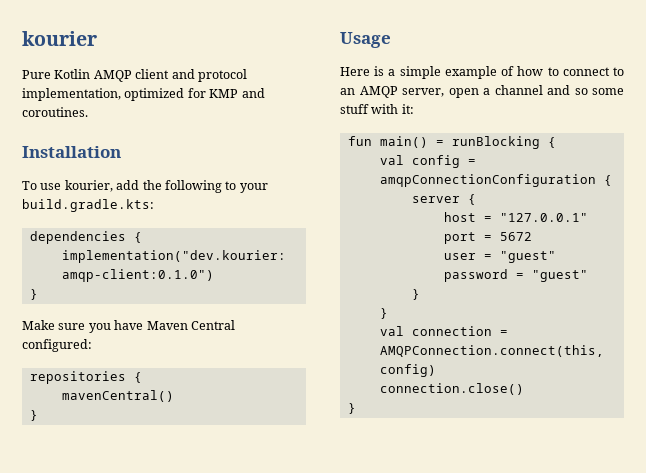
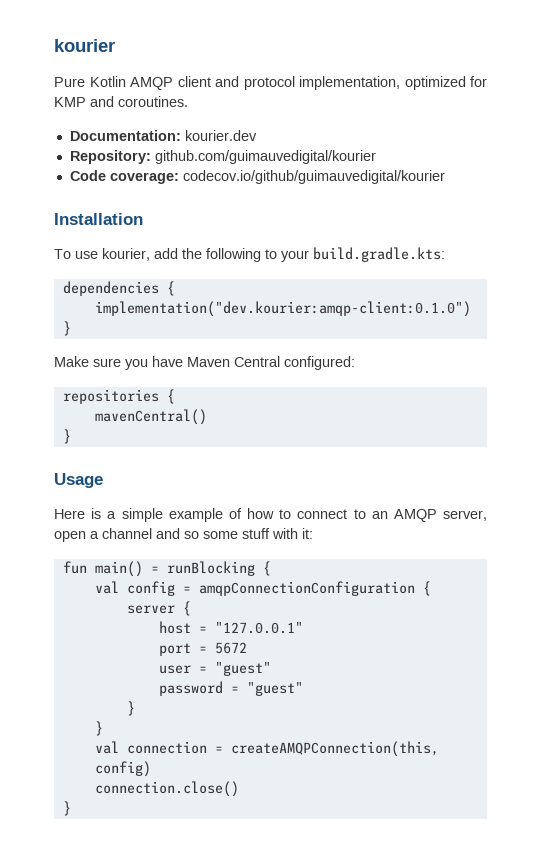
(88, 112) none -> [69,130,257,141] [69,150,376,164] [69,170,445,184] // Documentation: kourier.dev // Repository: github.com/guimauvedigital/kourier // Code coverage: codecov.io/github/guimauvedigital/kourier
[379,345,604,357] AMQPConnection.connect(this, -> [230,741,439,757] createAMQPConnection(this,

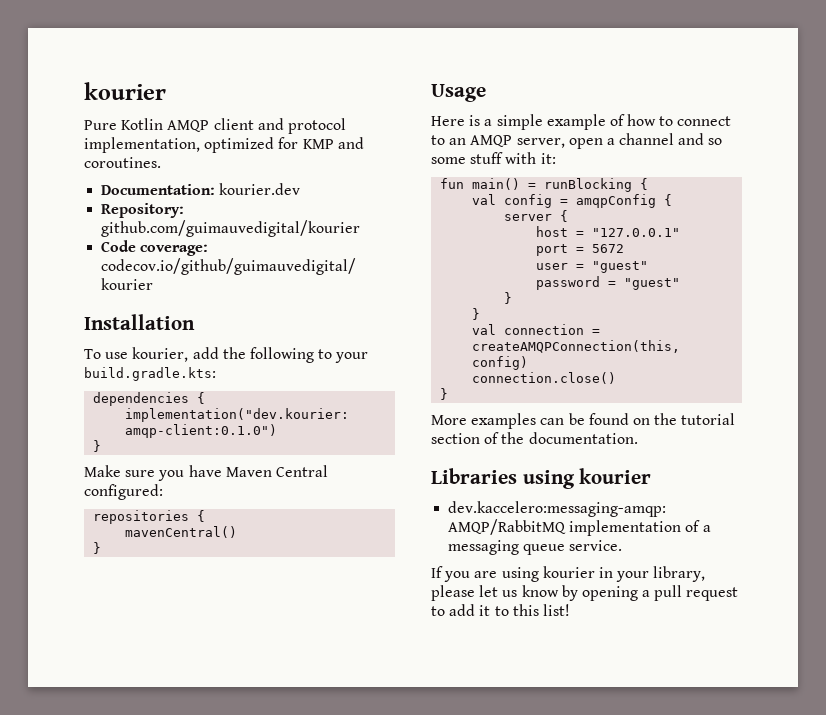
[198,581,415,596] amqpConnectionConfiguration -> [576,194,657,208] amqpConfig
(71, 808) none -> [431,413,736,429] [431,432,638,444] [431,468,652,489] [448,501,667,517] [448,519,711,536] [448,540,623,555] [431,566,706,582] [431,585,739,601] [431,604,570,616] // More examples can be found on the tutorial section of the documentation. // Libraries using kourier // dev.kaccelero:messaging-amqp: AMQP/RabbitMQ implementation of a messaging queue service. // If you are using kourier in your library, please let us know by opening a pull request to add it to this list!

